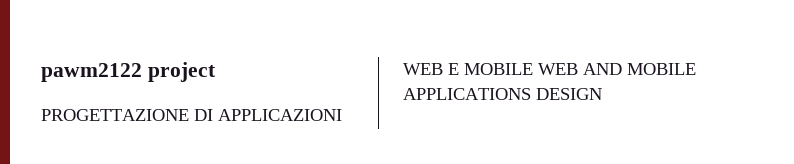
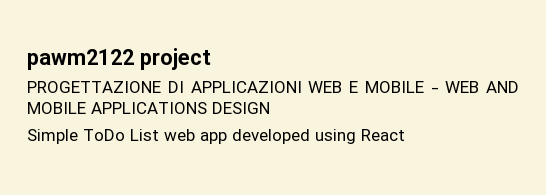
(533, 69) none -> [430,87,439,93] -
(602, 94) none -> [27,129,405,144] // Simple ToDo List web app developed using React

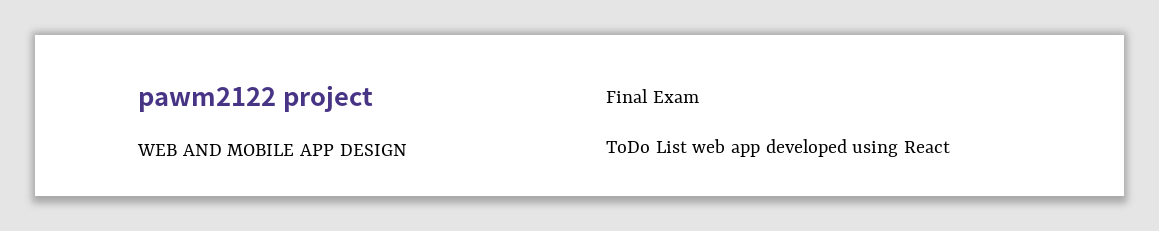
[27,81,439,93] PROGETTAZIONE DI APPLICAZIONI WEB E MOBILE - -> (373, 98) none
[91,102,207,114] APPLICATIONS -> [300,144,335,156] APP
[27,129,78,144] Simple -> [606,89,699,103] Final Exam //

